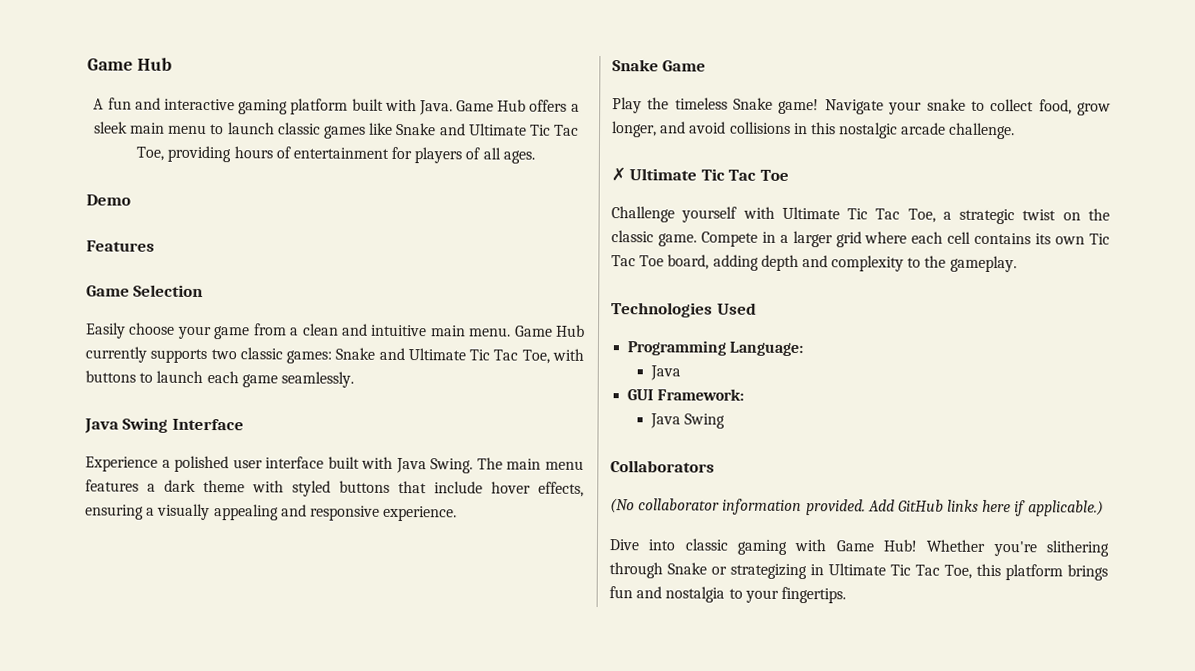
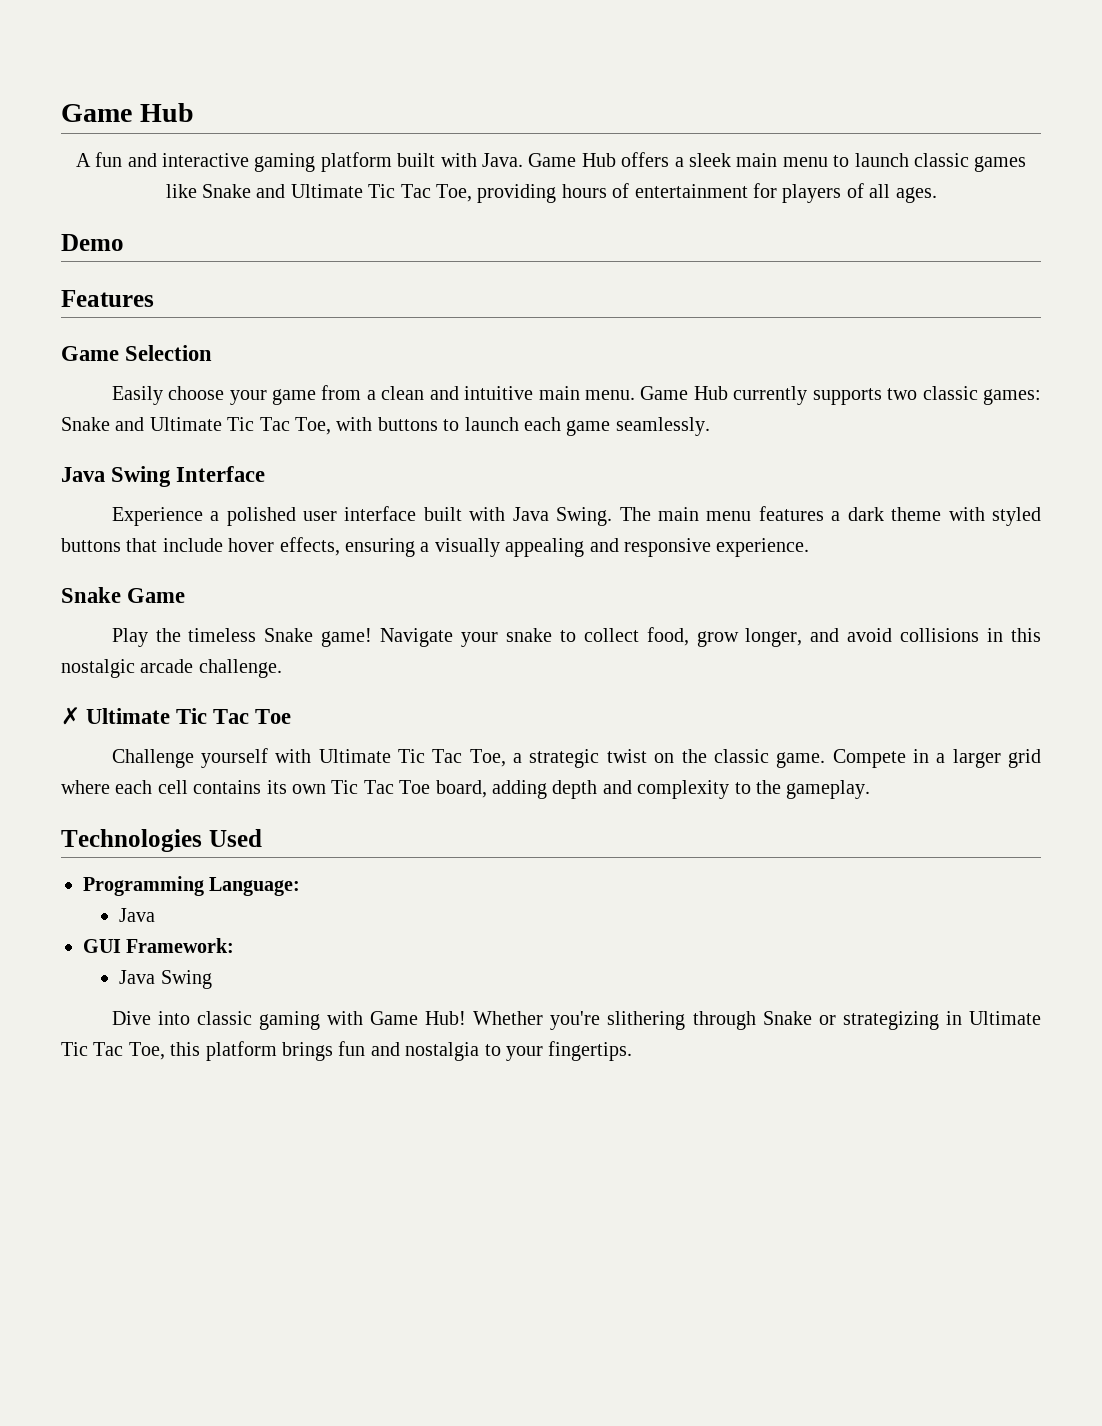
[610,460,715,473] [610,498,1104,517] // Collaborators // (No collaborator information provided. Add GitHub links here if applicable.) -> (212, 979) none

